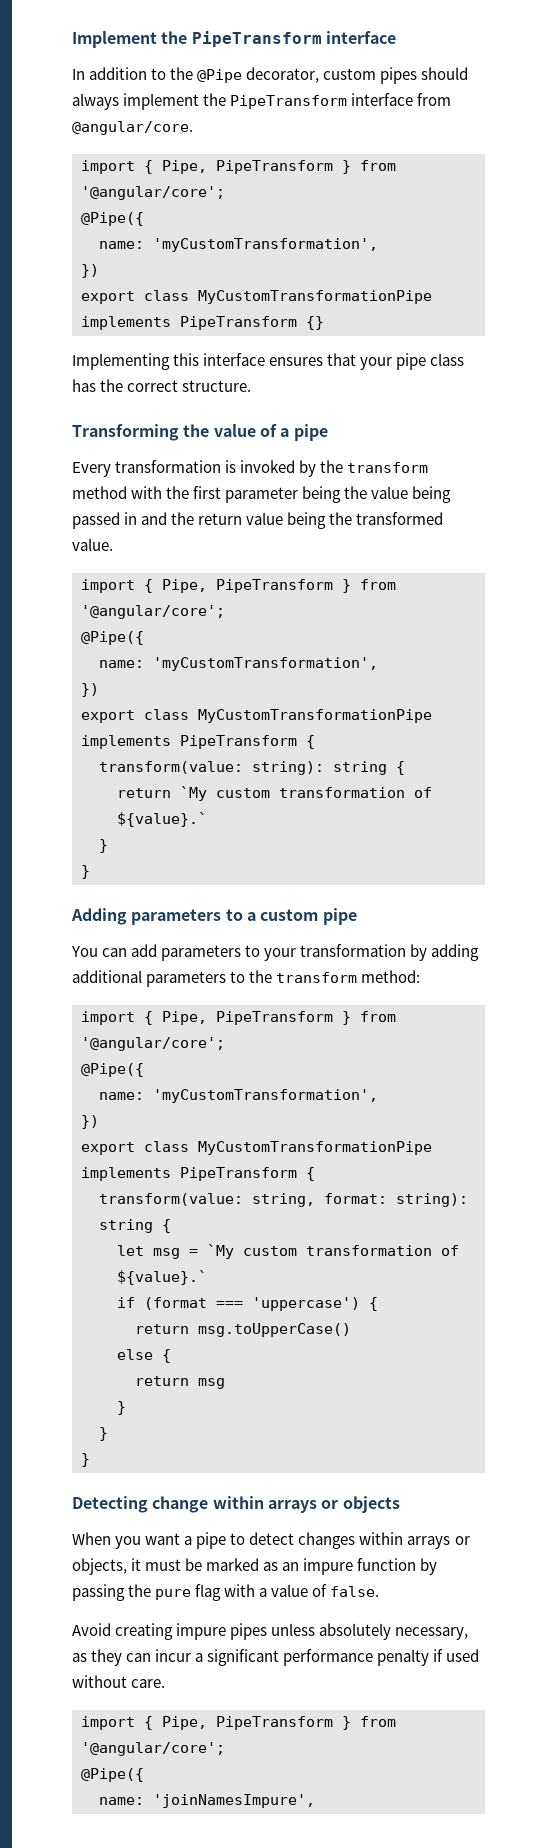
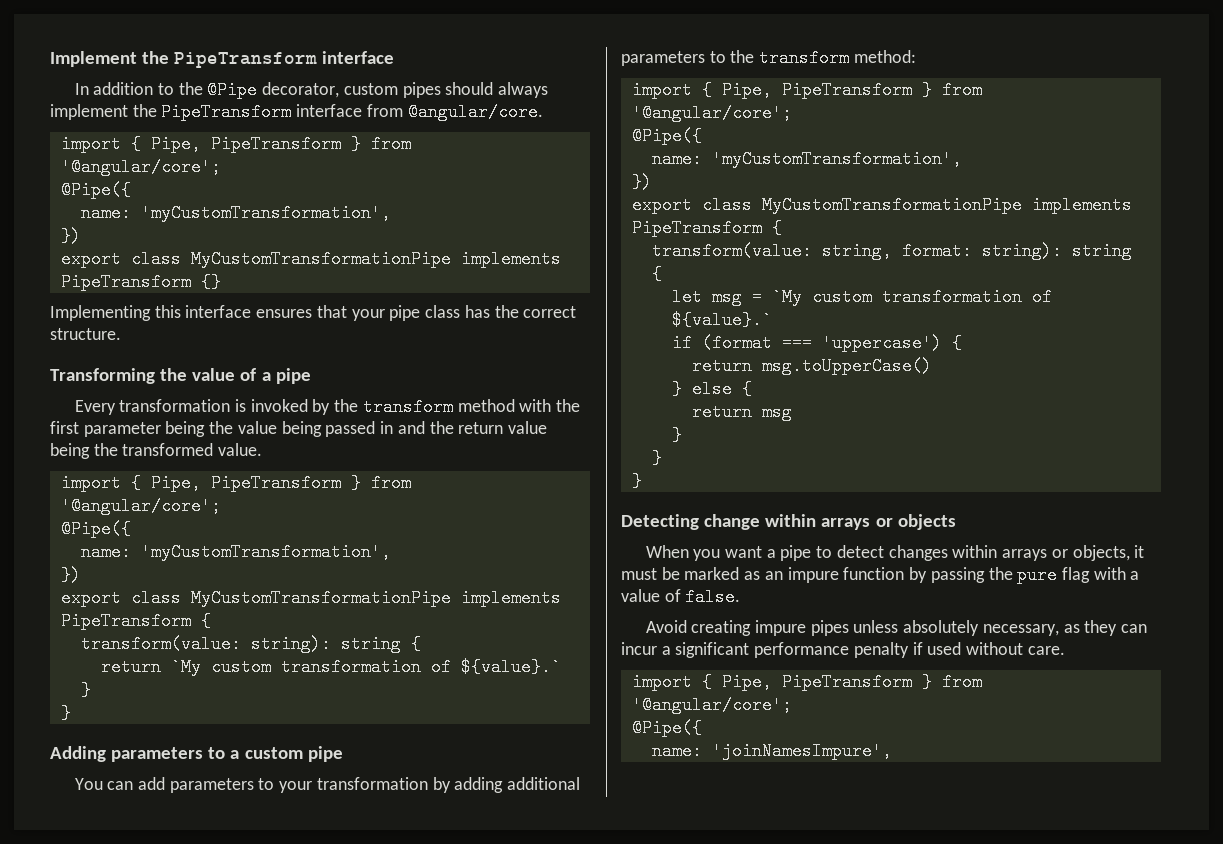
(351, 1330) none -> [671,380,682,398] }

